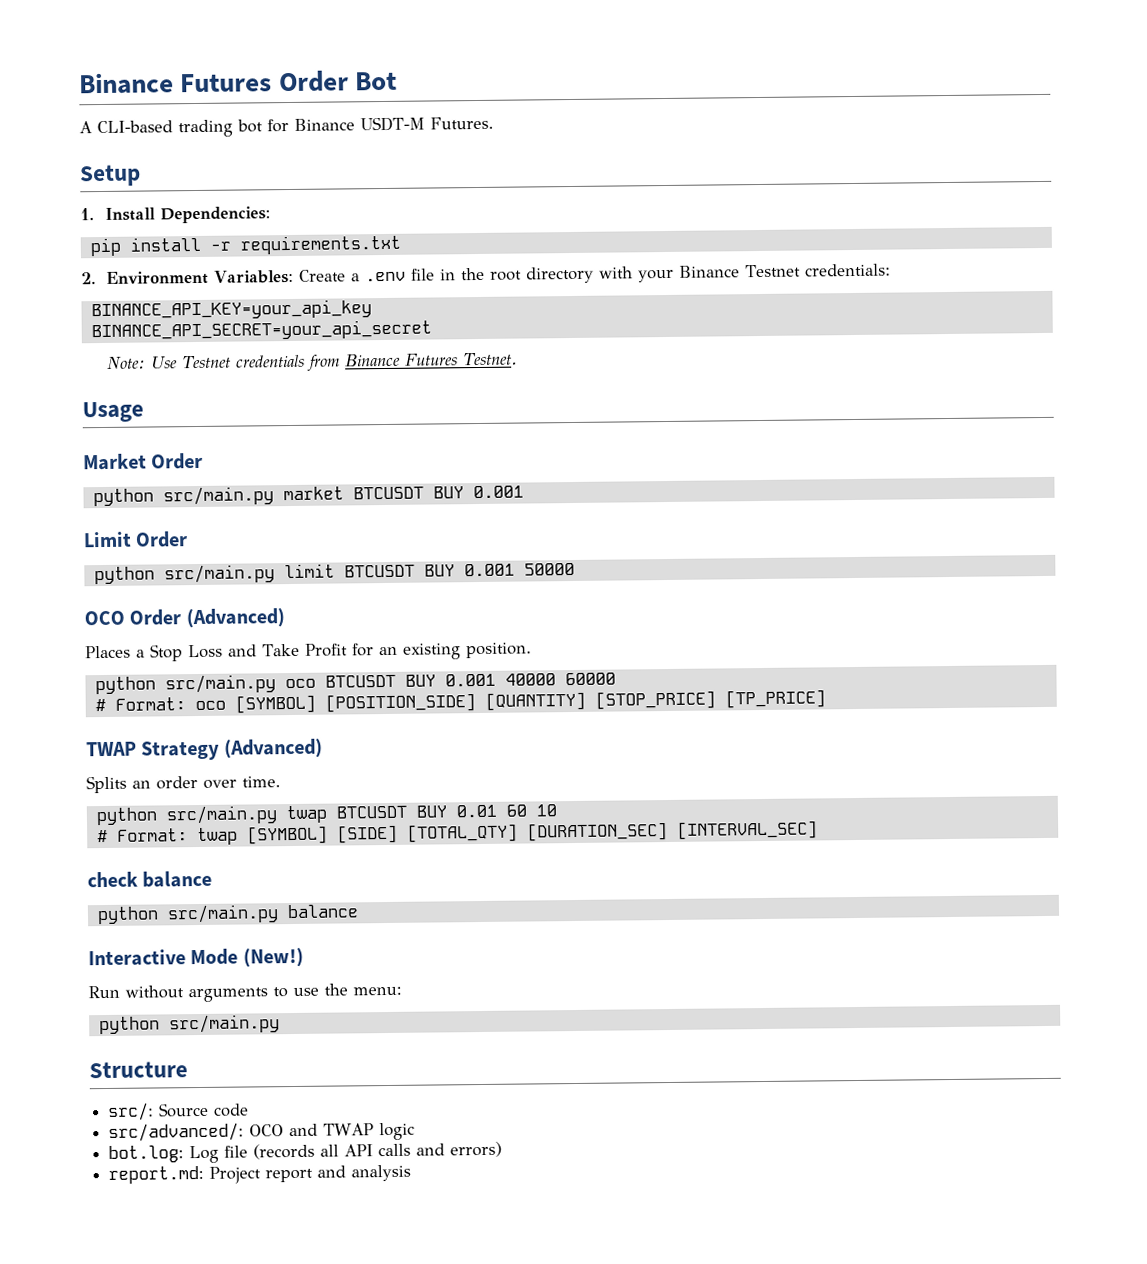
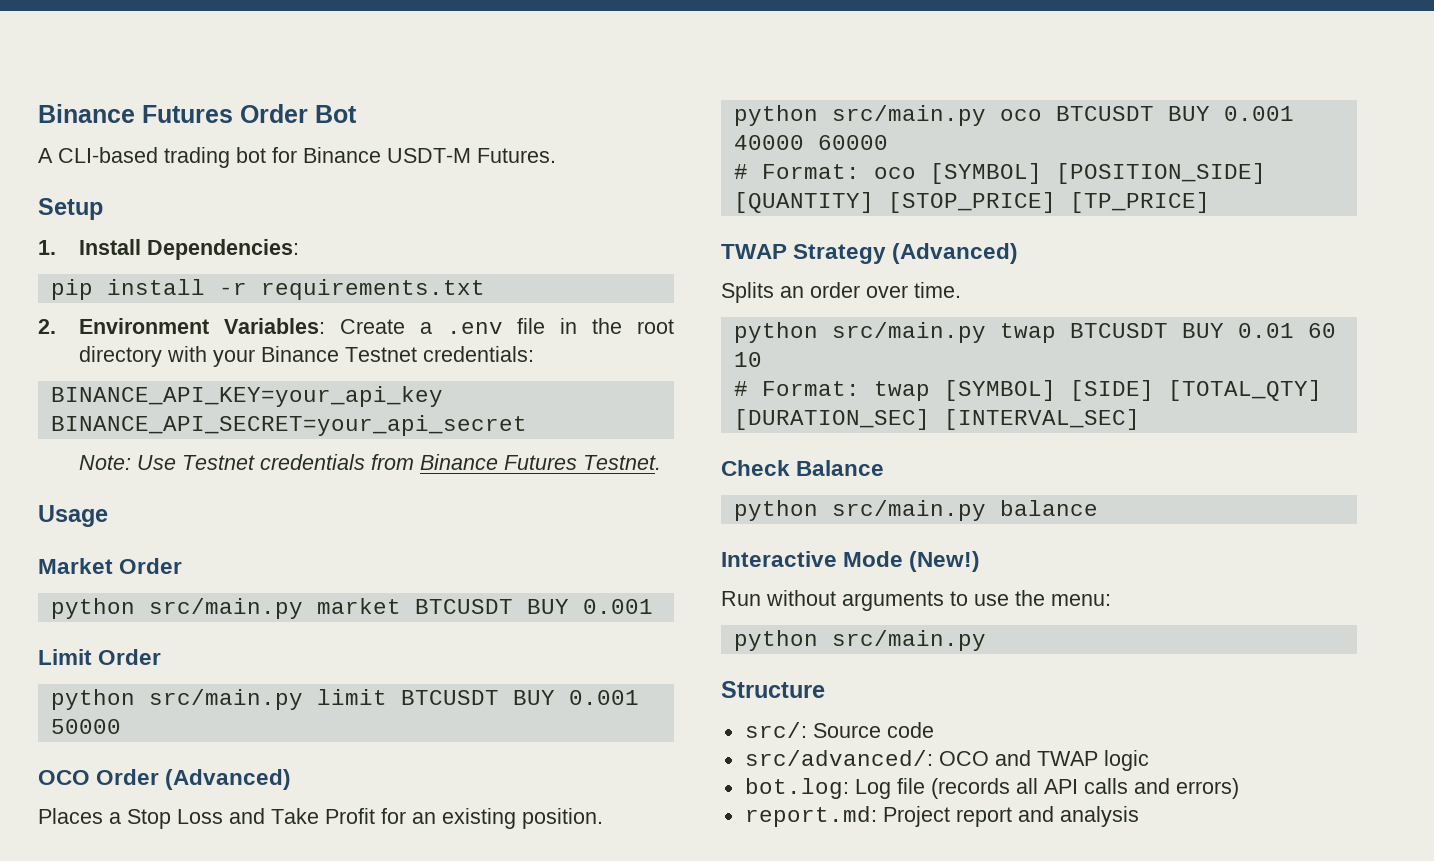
[87,870,213,888] check balance -> [721,460,885,476] Check Balance

